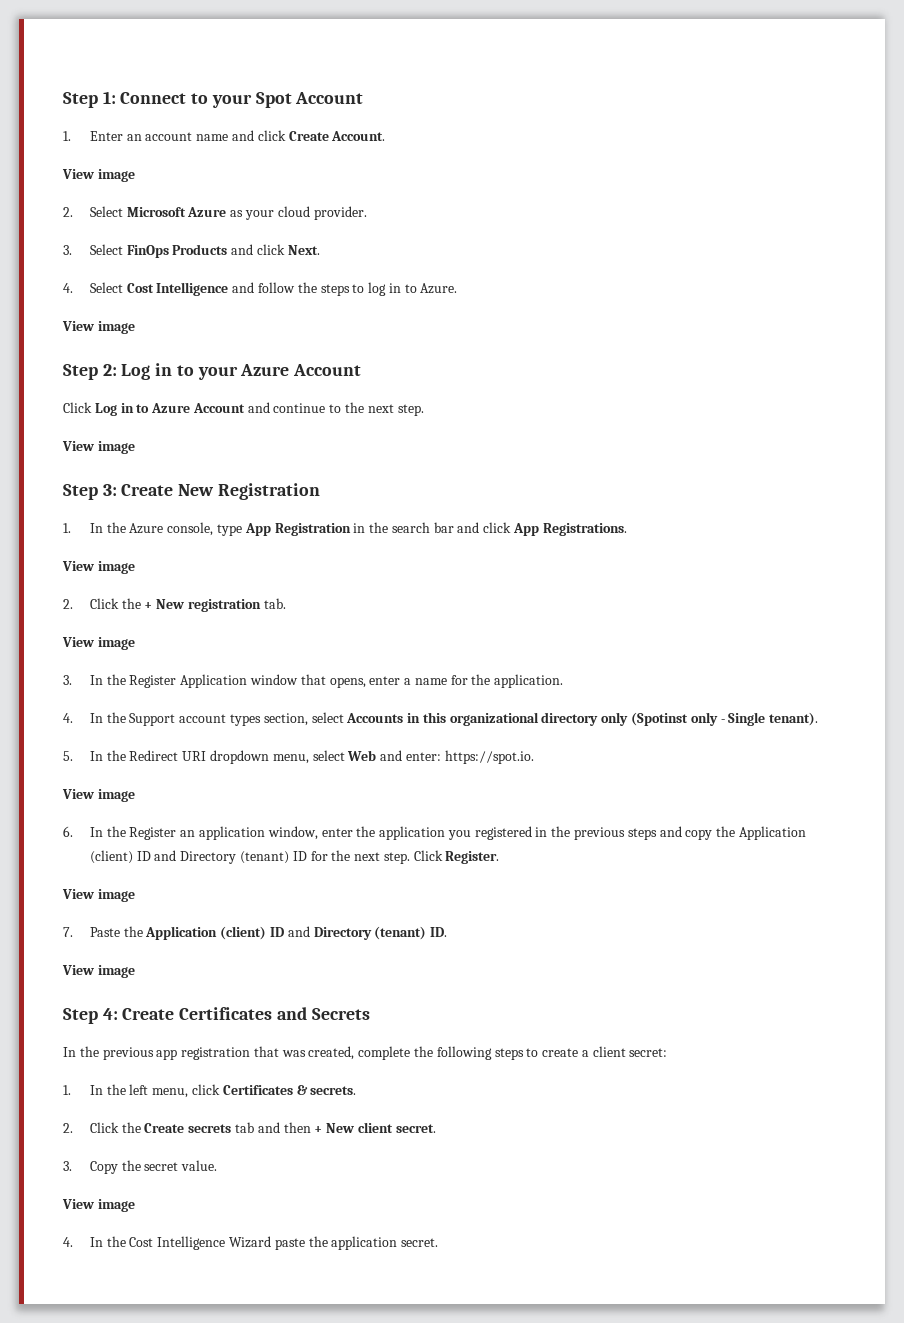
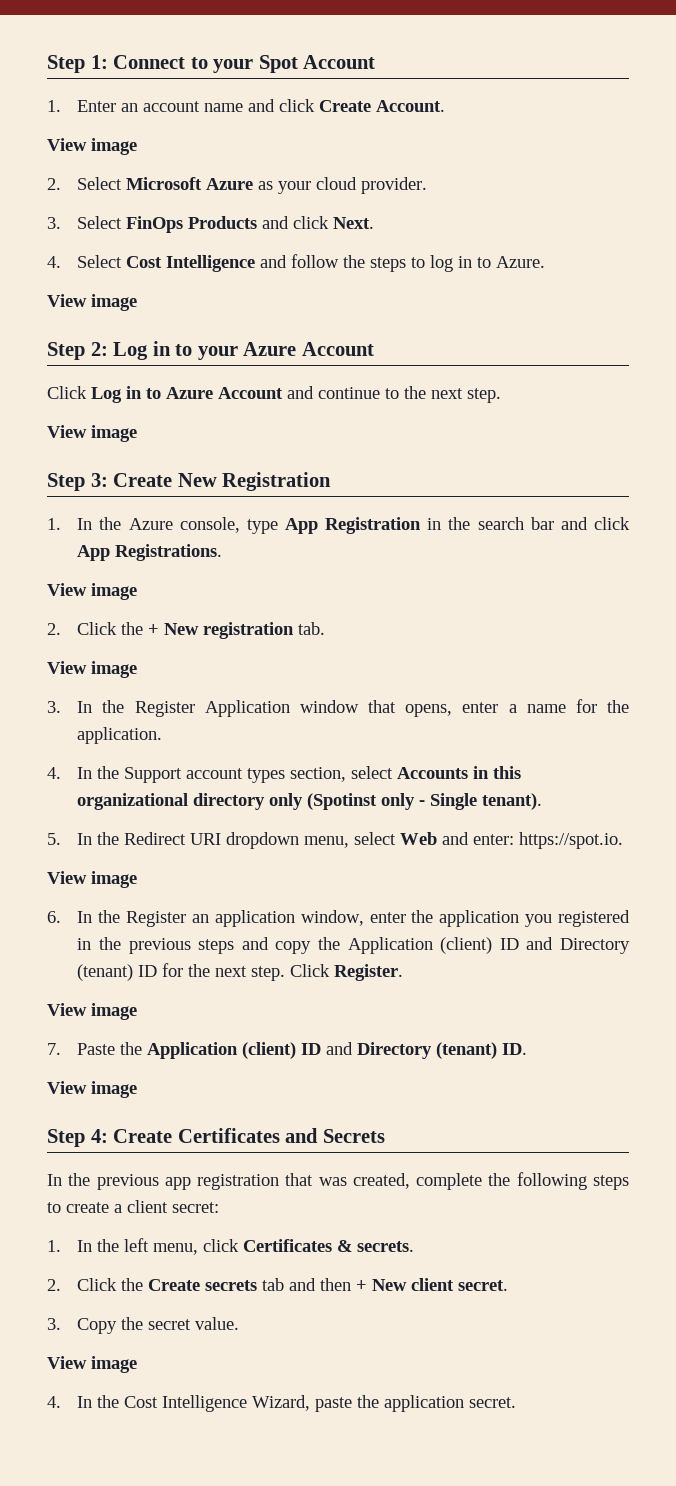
[228,1236,271,1248] Wizard -> [252,1395,311,1411] Wizard,

